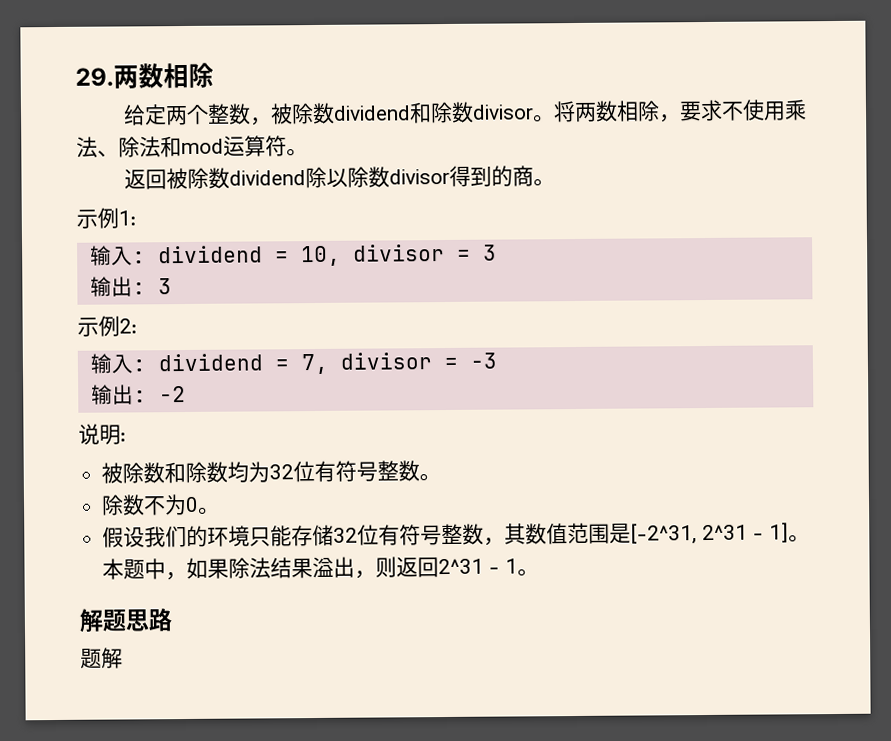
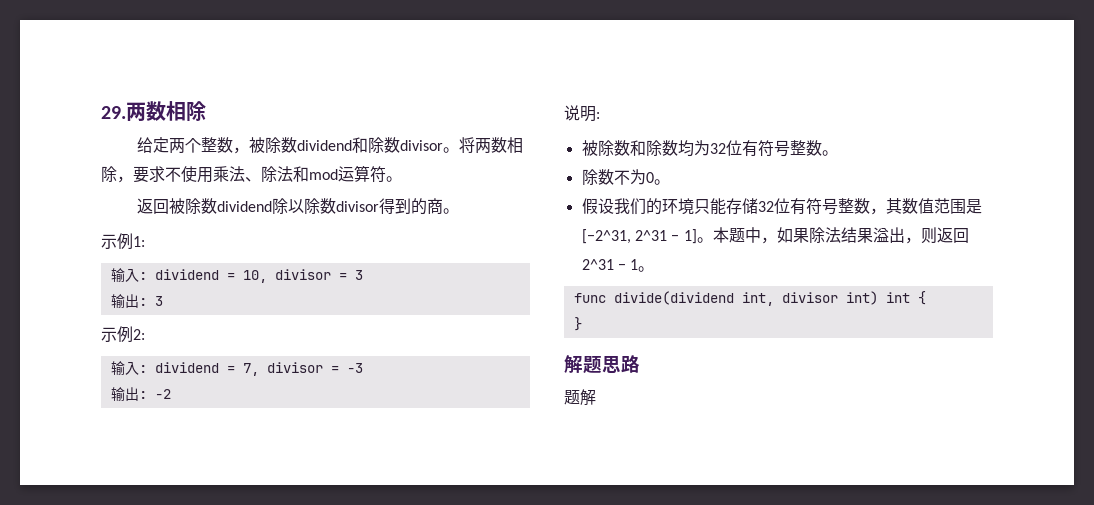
(540, 572) none -> [573,291,926,306] [573,317,582,331] // func divide(dividend int, divisor int) int { // }

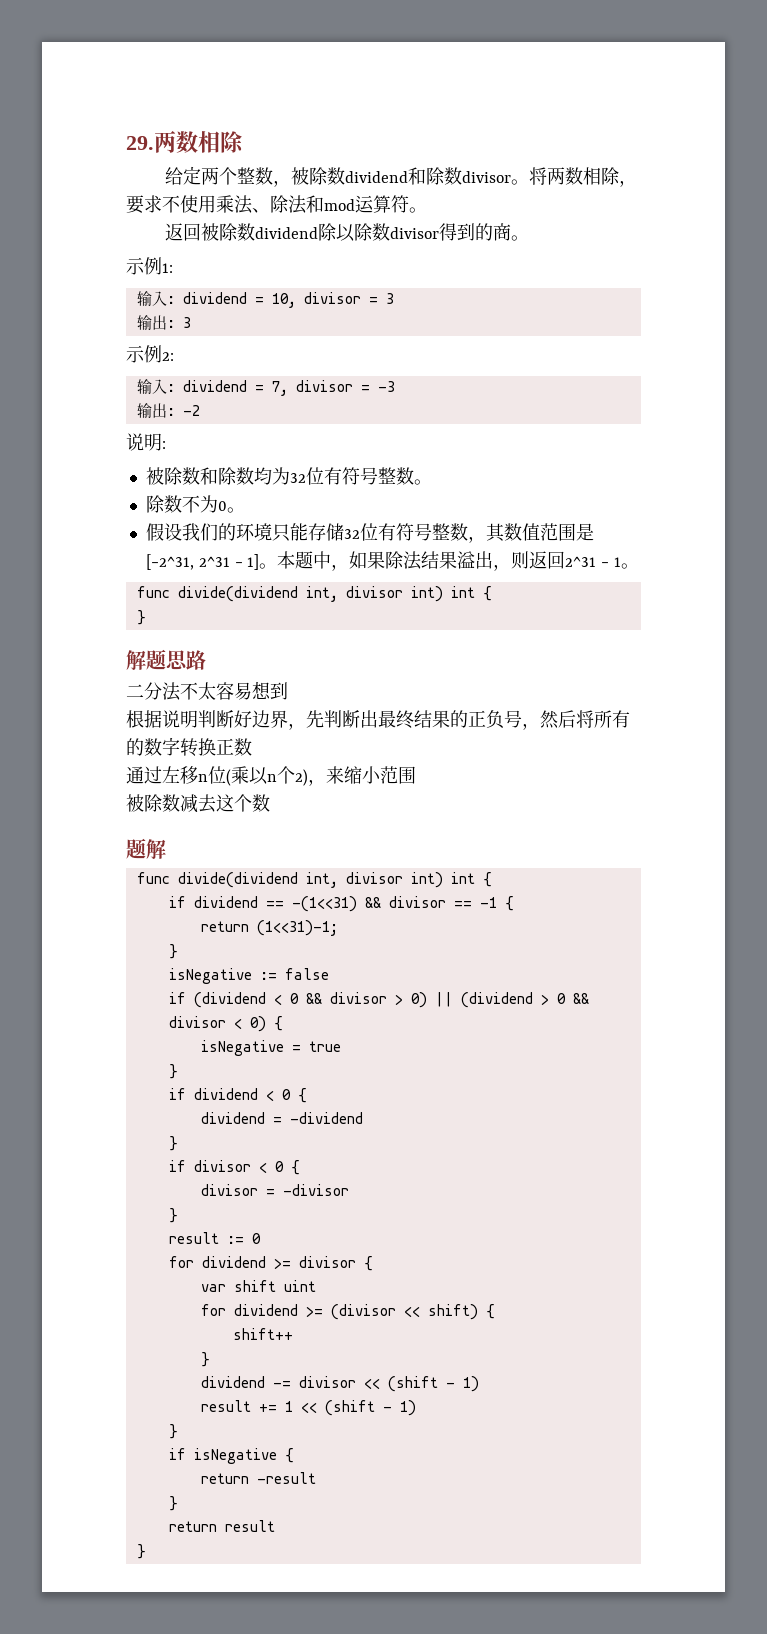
[564,389,596,406] 题解 -> [126,681,288,701] [126,710,630,730] [126,737,252,757] [126,766,416,786] [126,794,270,813] [126,838,166,859] [136,872,492,888] [168,896,514,912] [200,920,338,936] [168,944,178,959] [168,968,329,984] [168,992,589,1008] [168,1016,283,1032] [200,1040,341,1056] [168,1064,178,1079] [168,1088,307,1103] [200,1112,363,1124] [168,1136,178,1151] [168,1160,300,1175] [200,1184,349,1196] [168,1208,178,1223] [168,1232,261,1244] [168,1256,373,1271] [200,1280,316,1292] [200,1304,495,1320] [232,1328,293,1340] [200,1352,210,1367] [200,1376,479,1392] [200,1400,416,1416] [168,1424,178,1439] [168,1448,294,1464] [200,1472,316,1484] [168,1496,178,1511] [168,1520,275,1532] [136,1544,146,1559] 二分法不太容易想到 // 根据说明判断好边界，先判断出最终结果的正负号，然后将所有的数字转换正数 // 通过左移n位(乘以n个2)，来缩小范围 // 被除数减去这个数 // 题解 // func divide(dividend int, divisor int) int { // if dividend == -(1<<31) && divisor == -1 { // return (1<<31)-1; // } // isNegative := false // if (dividend < 0 && divisor > 0) || (dividend > 0 && divisor < 0) { // isNegative = true // } // if dividend < 0 { // dividend = -dividend // } // if divisor < 0 { // divisor = -divisor // } // result := 0 // for dividend >= divisor { // var shift uint // for dividend >= (divisor << shift) { // shift++ // } // dividend -= divisor << (shift - 1) // result += 1 << (shift - 1) // } // if isNegative { // return -result // } // return result // }

